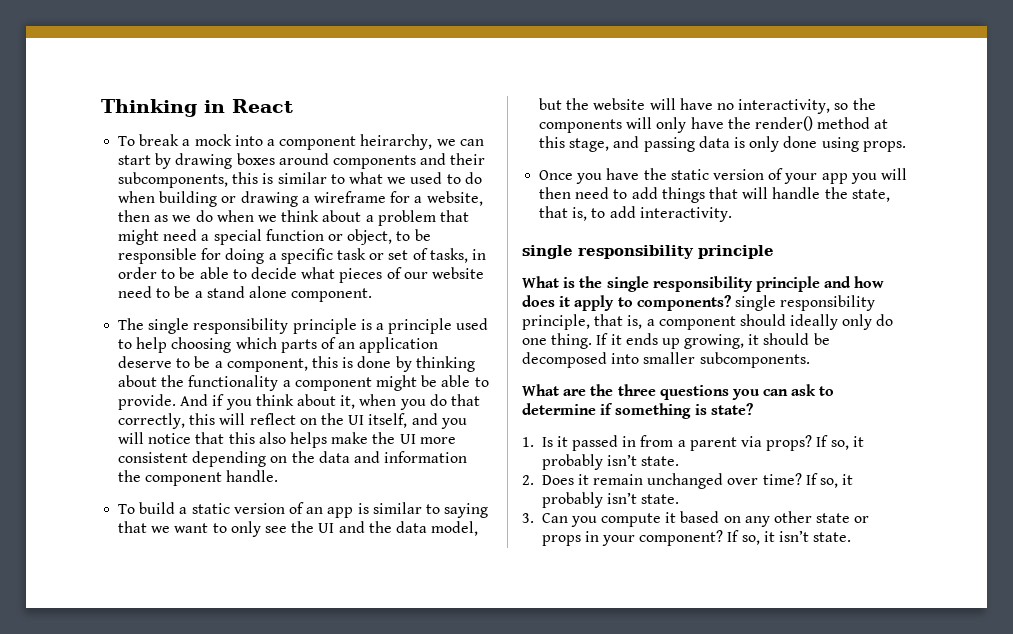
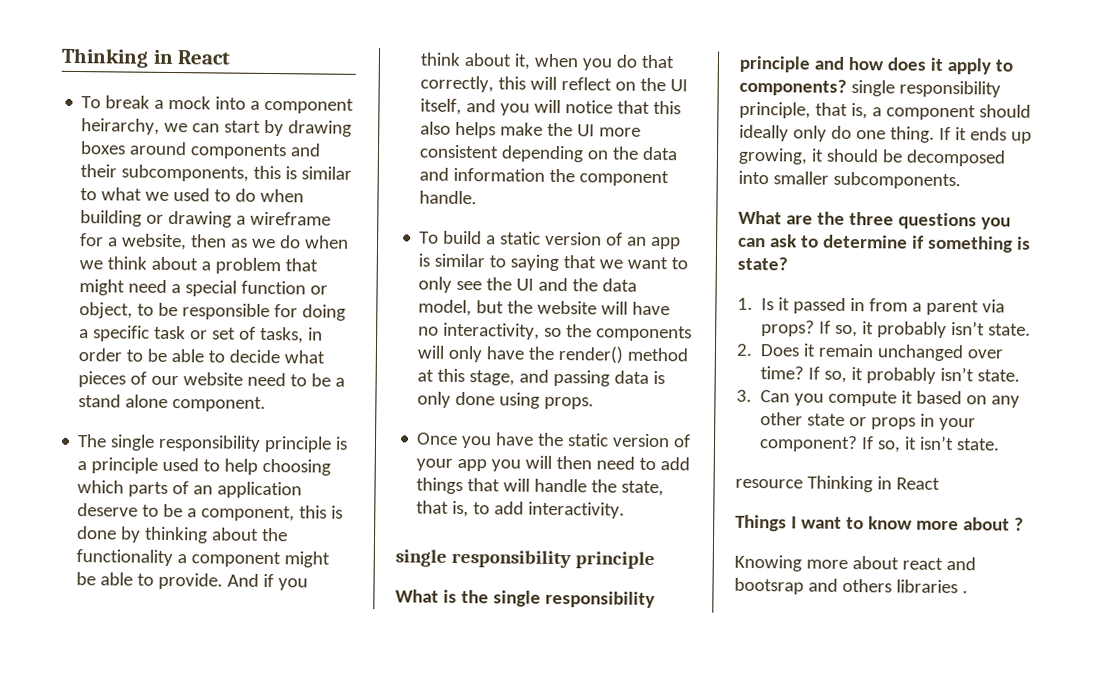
(852, 537) none -> [735,475,940,493] [735,514,1024,532] [734,554,976,572] [734,577,968,595] // resource Thinking in React // Things I want to know more about ? // Knowing more about react and bootsrap and others libraries .

